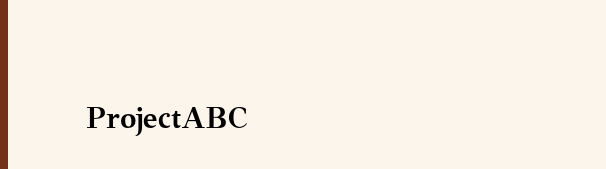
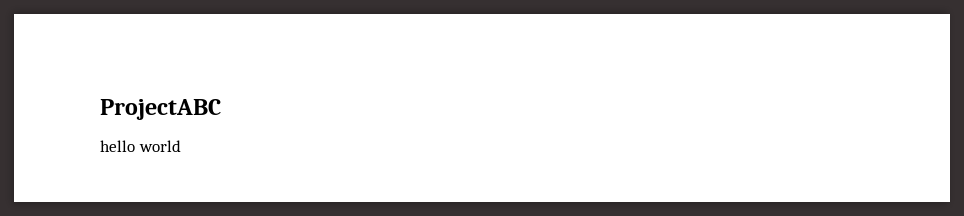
(247, 121) none -> [100,140,181,152] // hello world

